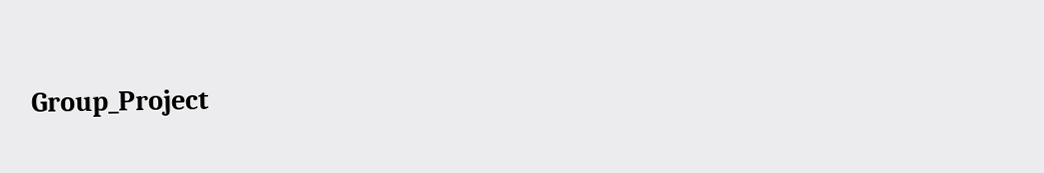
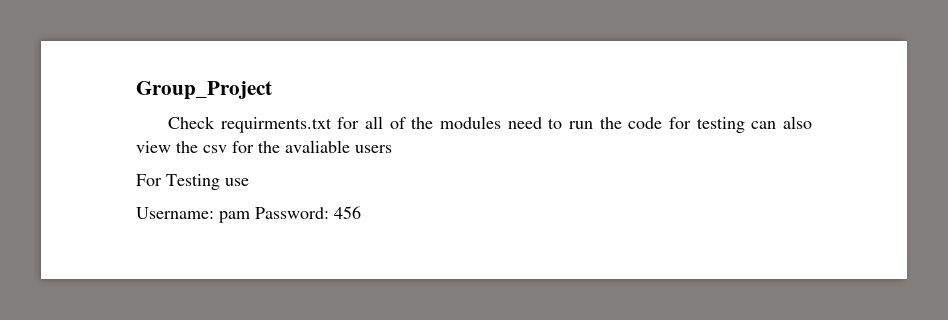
(210, 103) none -> [167,116,812,133] [136,140,392,153] [136,174,249,190] [136,206,361,223] // Check requirments.txt for all of the modules need to run the code for testing can also view the csv for the avaliable users // For Testing use // Username: pam Password: 456

